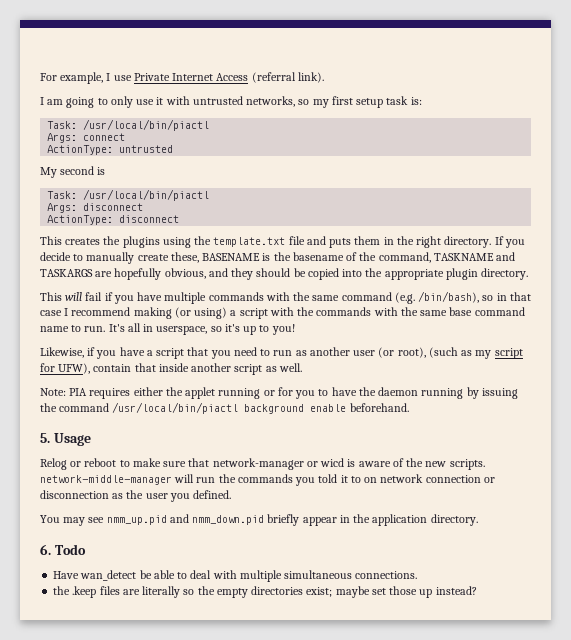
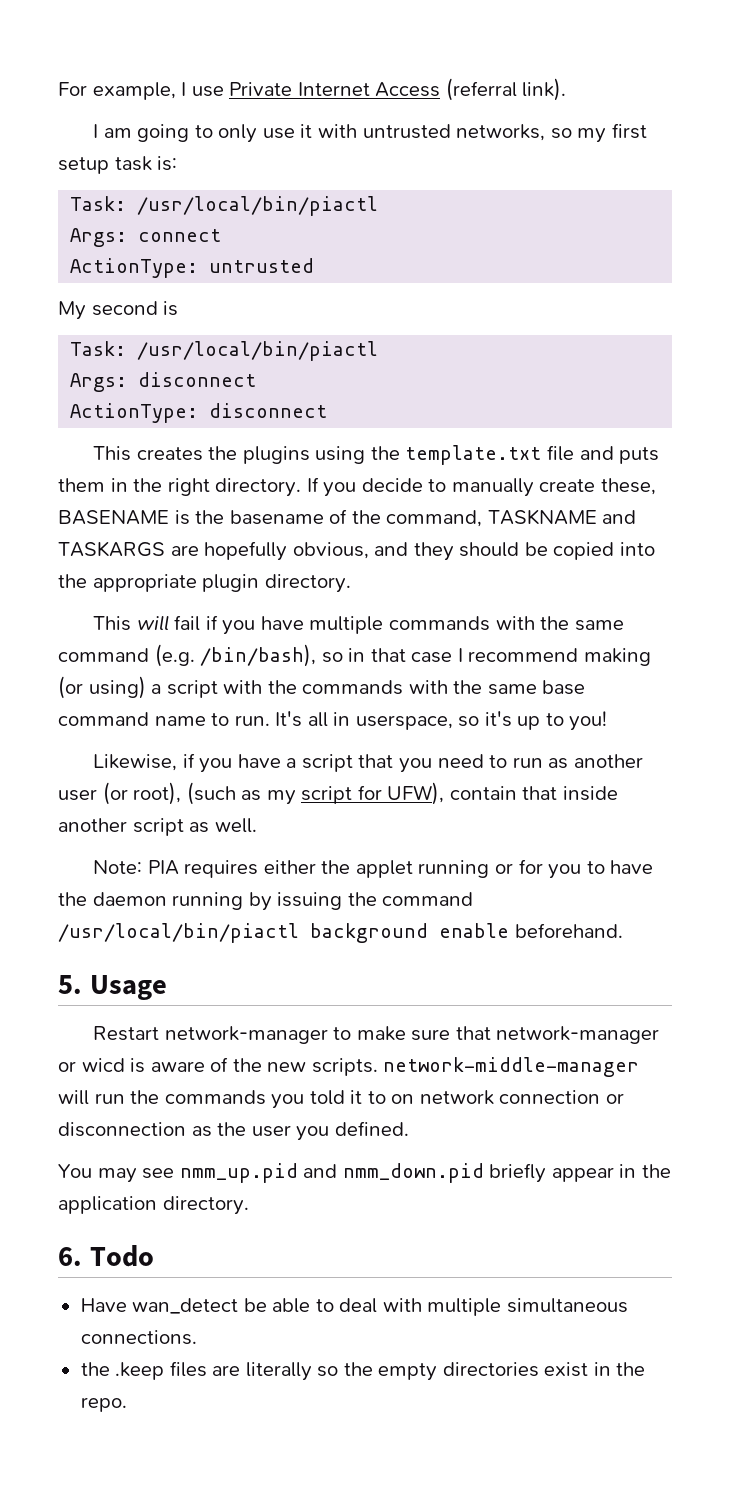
[40,458,117,470] Relog or reboot -> [93,1026,328,1044] Restart network-manager
[306,586,477,598] exist; maybe set those up instead? -> [544,1362,646,1377] [80,1397,127,1412] exist in the repo.

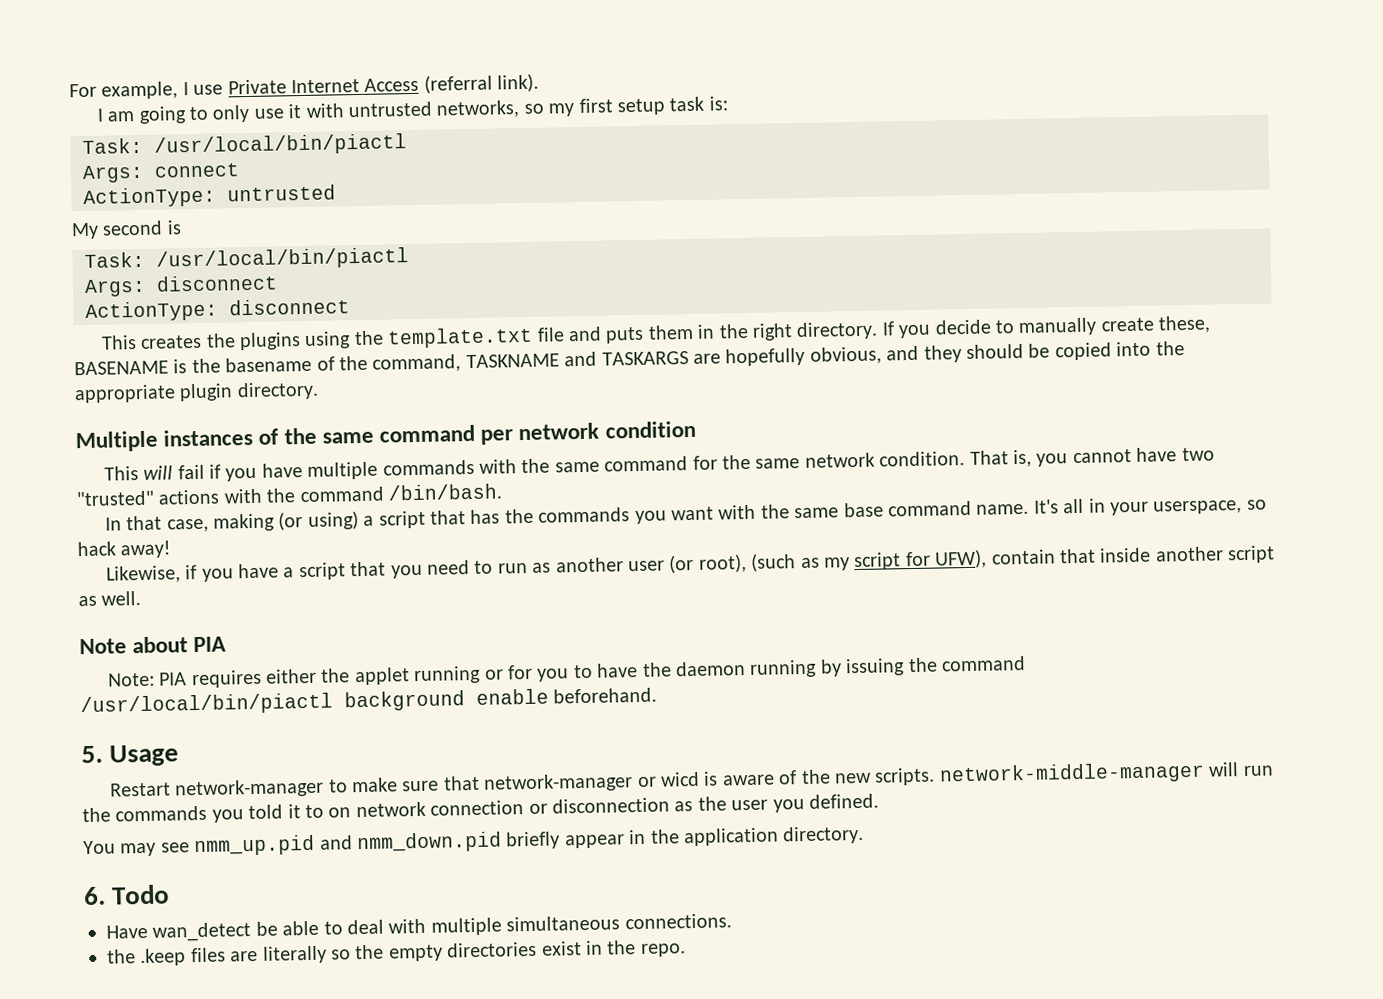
(351, 583) none -> [75,420,696,453] // Multiple instances of the same command per network condition
[154,644,579,667] (e.g. /bin/bash), so in that case I recommend -> [692,447,1215,470] [76,483,502,507] [104,515,209,533] for the same network condition. That is, you cannot have two "trusted" actions with the command /bin/bash. // In that case,
[223,680,404,695] with the commands -> [430,506,715,525] that has the commands you want
[154,713,270,726] name to run. -> [976,503,1030,515] name.
(351, 719) none -> [1110,501,1150,516] your
[484,711,608,731] it's up to you! -> [77,540,172,559] hack away!
(257, 825) none -> [79,636,227,655] // Note about PIA

